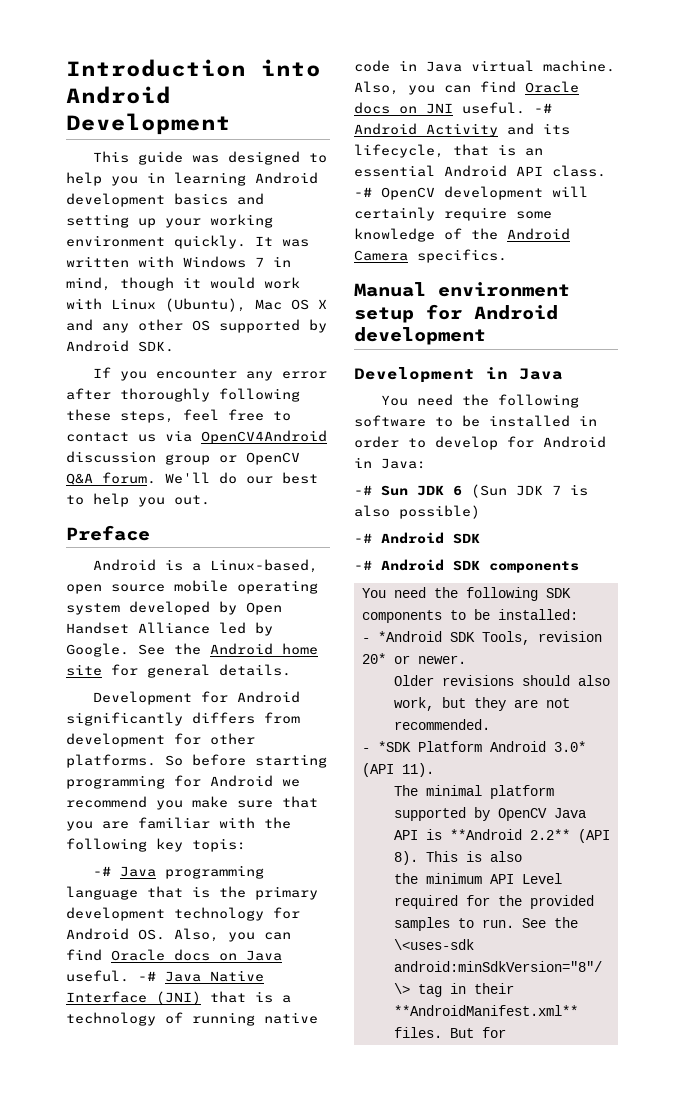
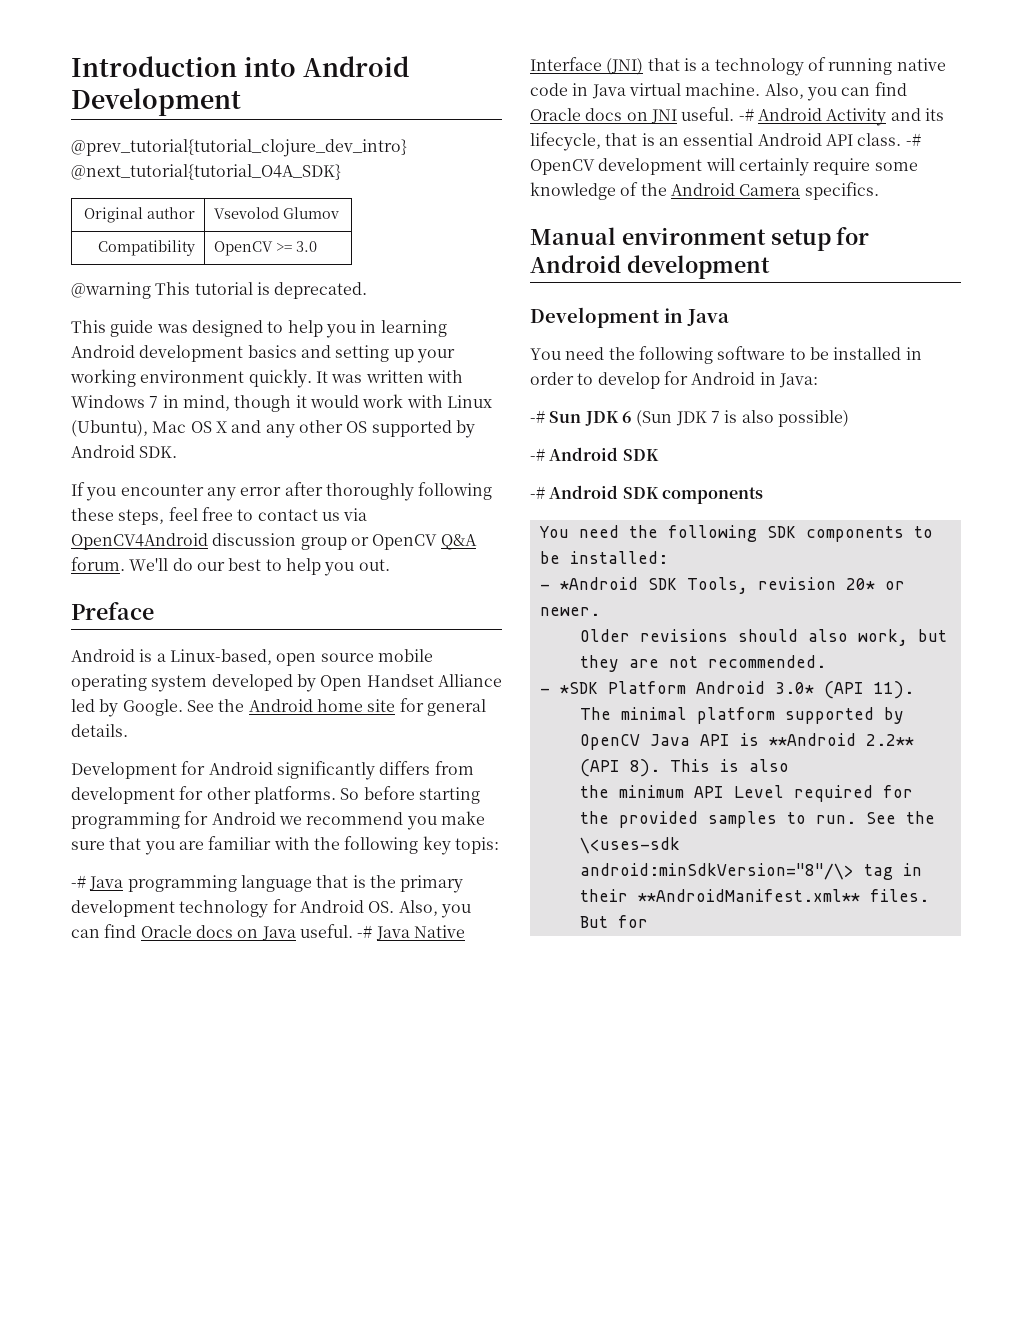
(231, 124) none -> [71,139,407,157] [71,164,341,180] [83,207,195,223] [214,207,340,219] [97,240,195,256] [214,241,318,256] [71,282,368,299] // @prev_tutorial{tutorial_clojure_dev_intro} @next_tutorial{tutorial_O4A_SDK} // Original author | Vsevolod Glumov // Compatibility | OpenCV >= 3.0 // @warning This tutorial is deprecated.

